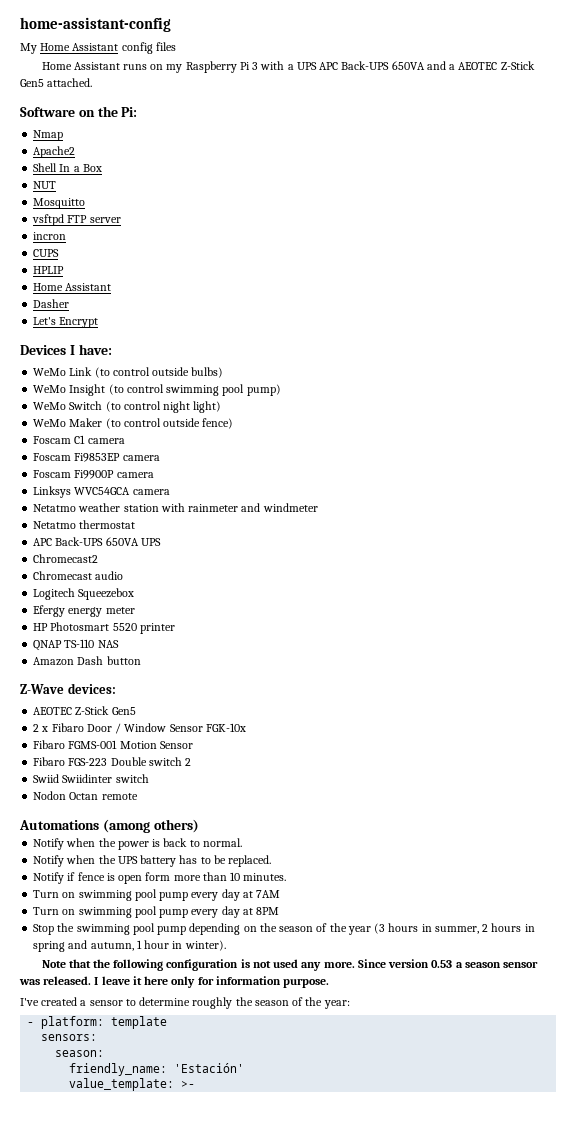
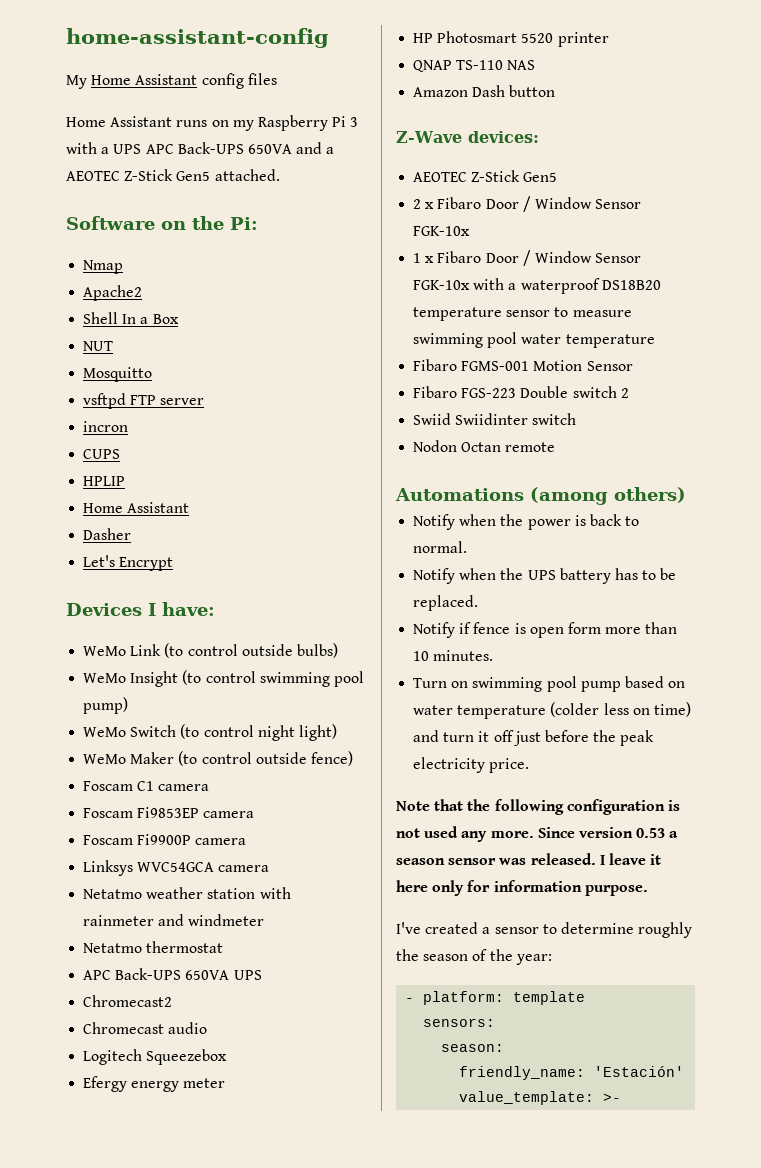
(246, 727) none -> [413,250,642,266] [413,278,661,294] [413,307,632,321] [413,332,655,348] // 1 x Fibaro Door / Window Sensor FGK-10x with a waterproof DS18B20 temperature sensor to measure swimming pool water temperature
[191,889,281,901] [33,906,280,918] [33,923,535,935] [33,940,226,952] every day at 7AM // Turn on swimming pool pump every day at 8PM // Stop the swimming pool pump depending on the season of the year (3 hours in summer, 2 hours in spring and autumn, 1 hour in winter). -> [624,676,686,688] [413,702,691,719] [413,730,655,746] [413,757,530,773] based on water temperature (colder less on time) and turn it off just before the peak electricity price.

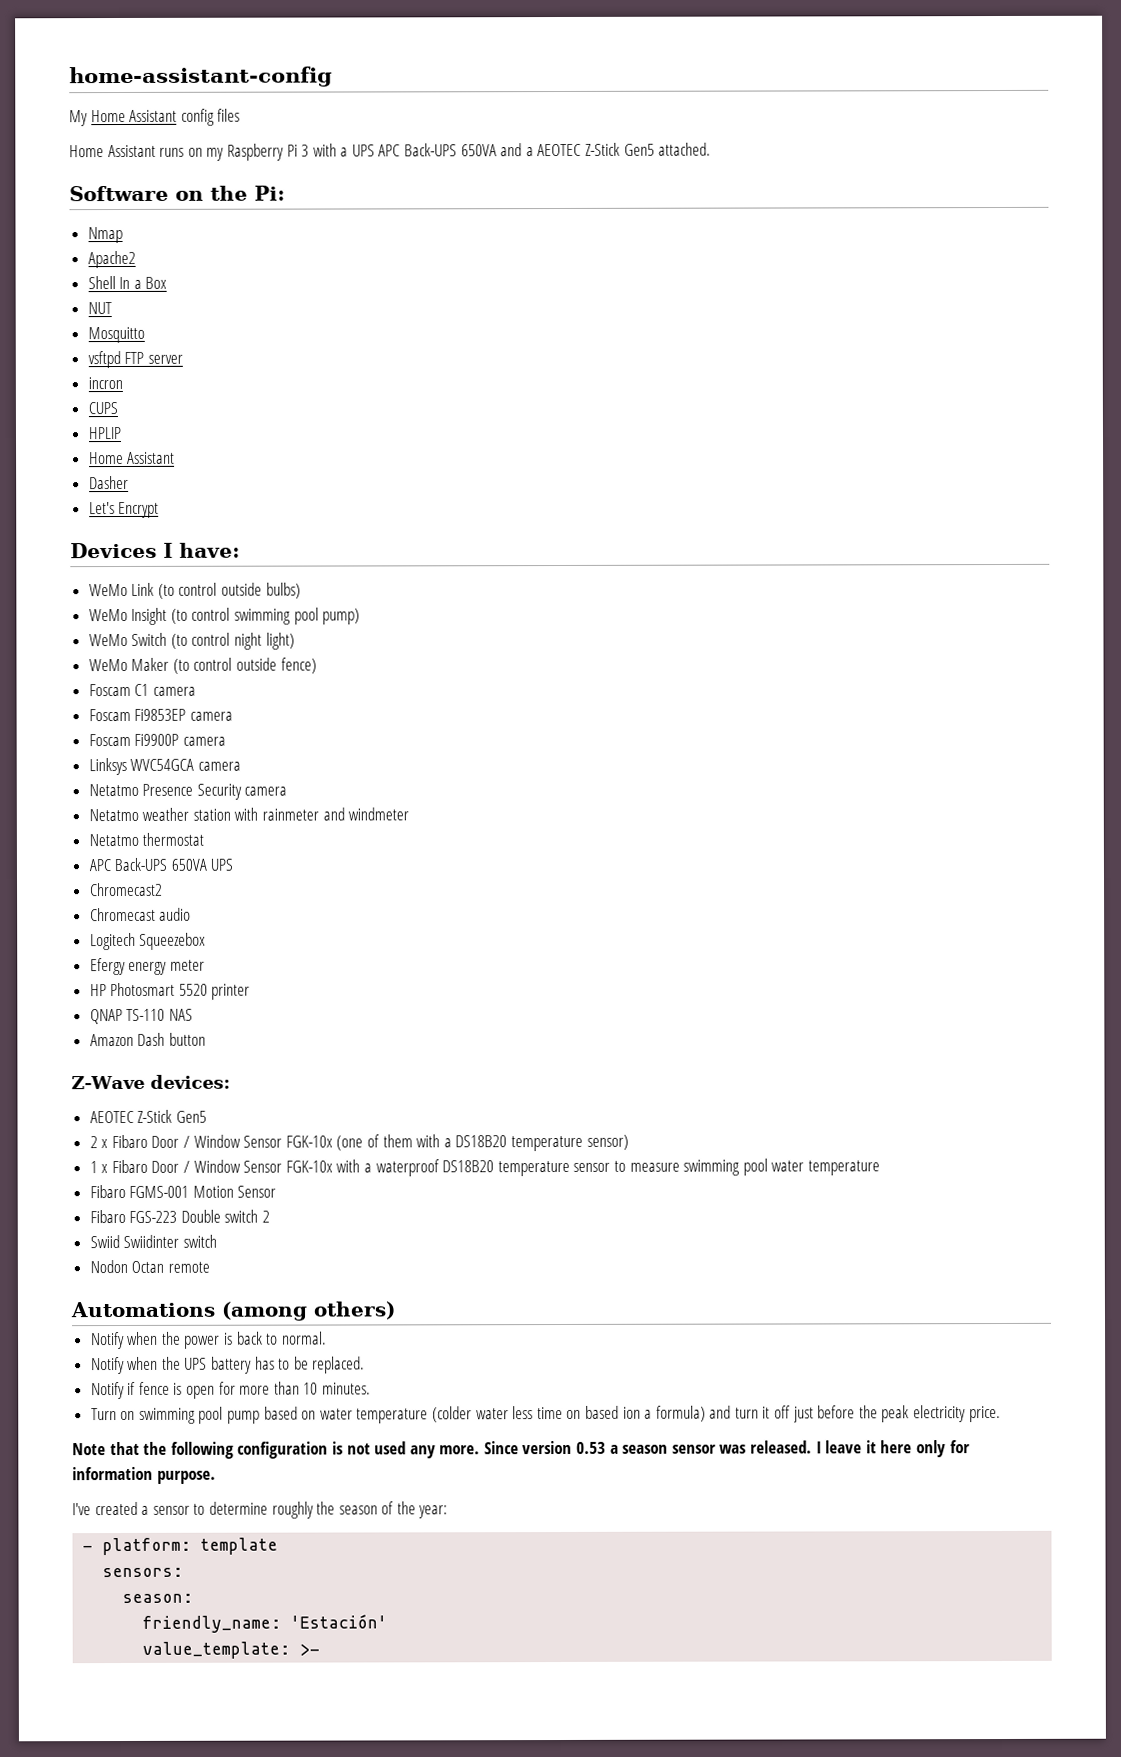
(270, 868) none -> [88,783,288,800] // Netatmo Presence Security camera
(471, 231) none -> [336,1134,629,1152] (one of them with a DS18B20 temperature sensor)
[567,622,601,634] form -> [218,1381,236,1395] for
[603,702,691,717] less on time) -> [475,1405,706,1422] water less time on based ion a formula)

